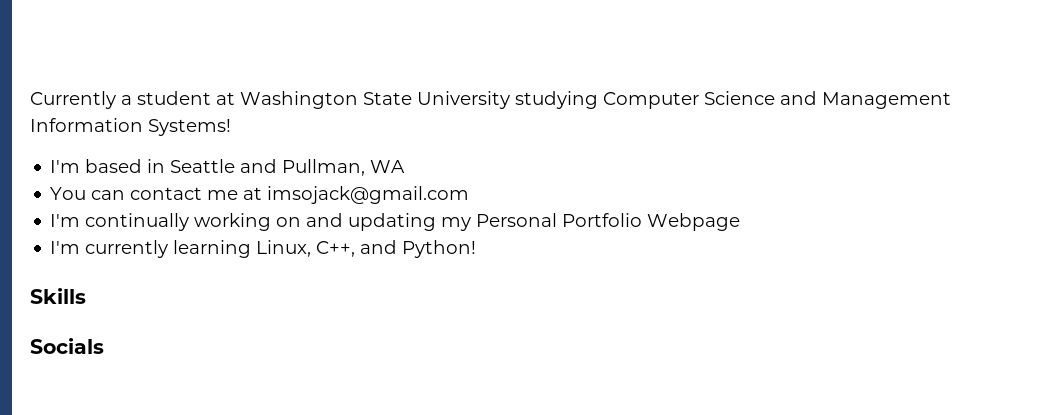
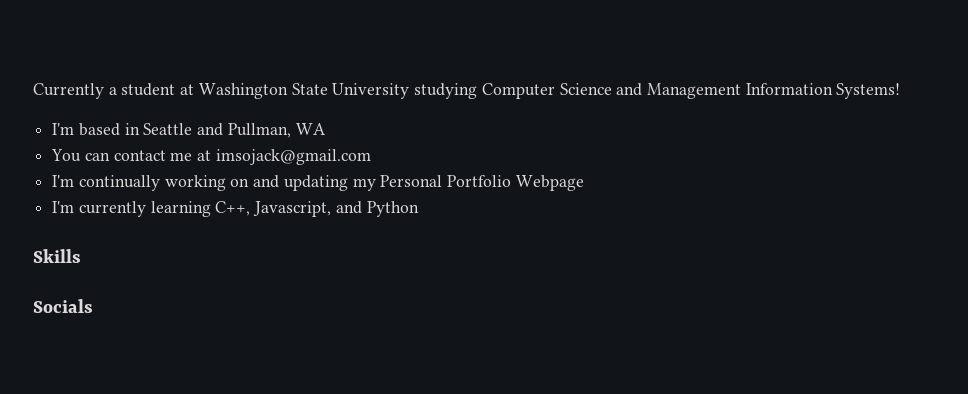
[256,240,477,258] Linux, C++, and Python! -> [215,201,419,217] C++, Javascript, and Python

